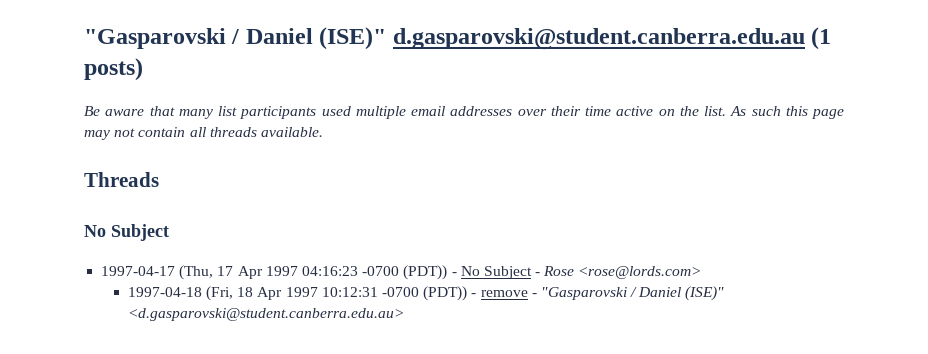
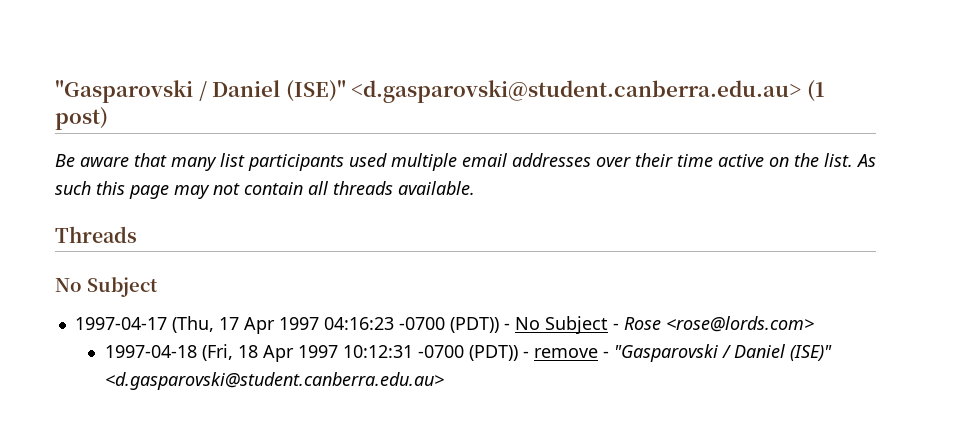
[84,27,832,50] [84,58,143,81] "Gasparovski / Daniel (ISE)" d.gasparovski@student.canberra.edu.au (1 posts) -> [55,80,825,103] [55,107,108,130] "Gasparovski / Daniel (ISE)" <d.gasparovski@student.canberra.edu.au> (1 post)

